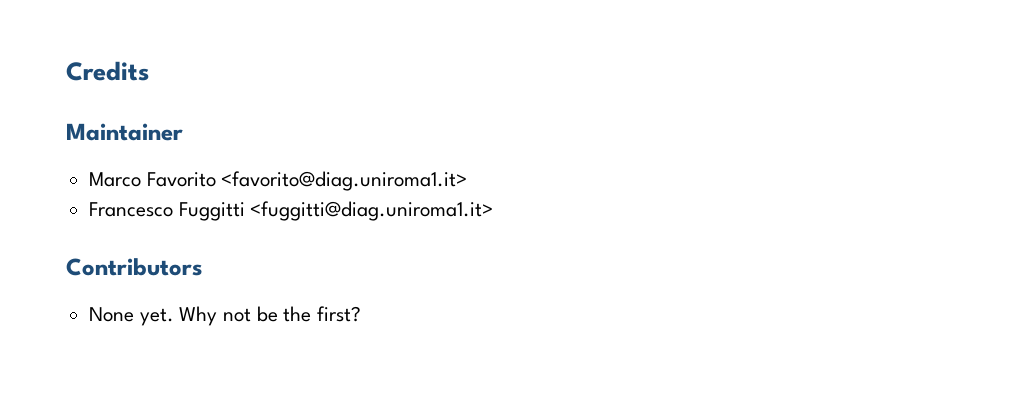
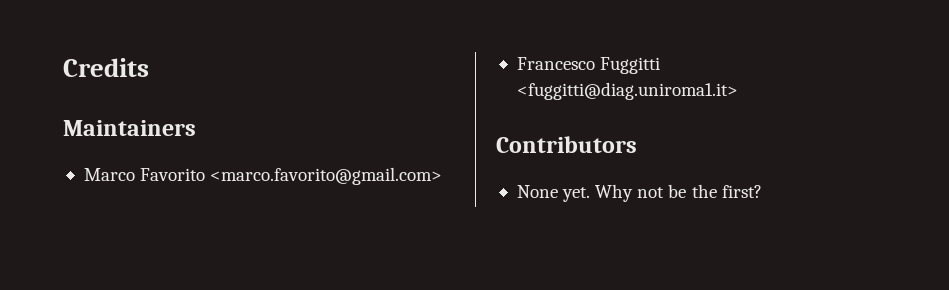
[66,123,183,141] Maintainer -> [63,120,196,136] Maintainers
[221,171,468,191] <favorito@diag.uniroma1.it> -> [210,167,443,185] <marco.favorito@gmail.com>

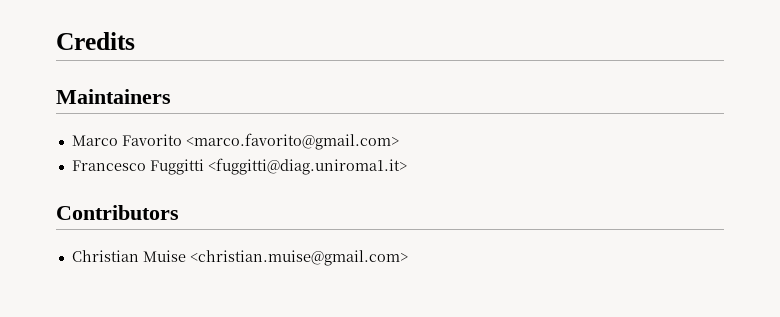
[516,184,762,202] None yet. Why not be the first? -> [71,250,408,266] Christian Muise <christian.muise@gmail.com>

